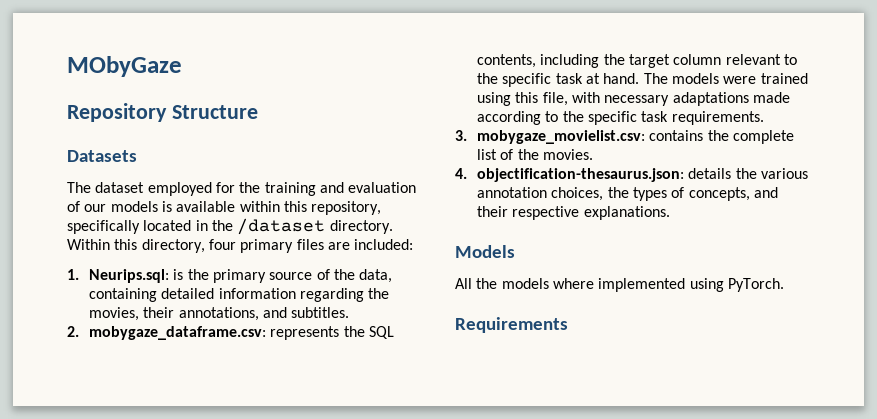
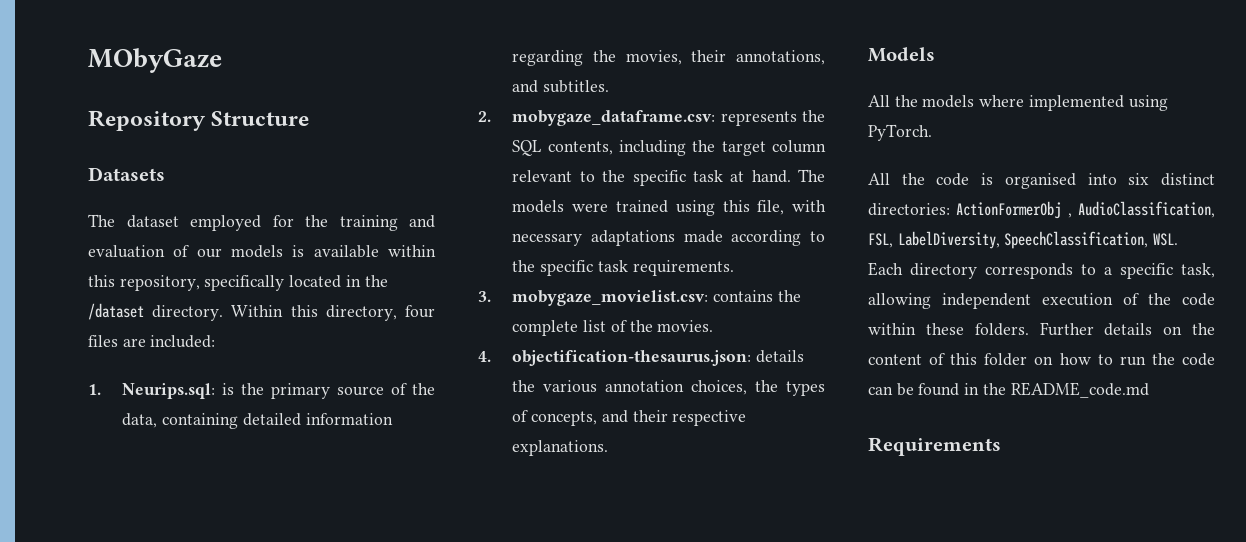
[240,239,294,253] primary -> (435, 311) none
(784, 285) none -> [868,173,1215,189] [868,201,1215,219] [868,231,1179,249] [868,262,1215,279] [868,293,1215,309] [868,322,1215,336] [868,353,1215,366] [868,382,1149,398] // All the code is organised into six distinct directories: ActionFormerObj , AudioClassification, FSL, LabelDiversity, SpeechClassification, WSL. Each directory corresponds to a specific task, allowing independent execution of the code within these folders. Further details on the content of this folder on how to run the code can be found in the README_code.md

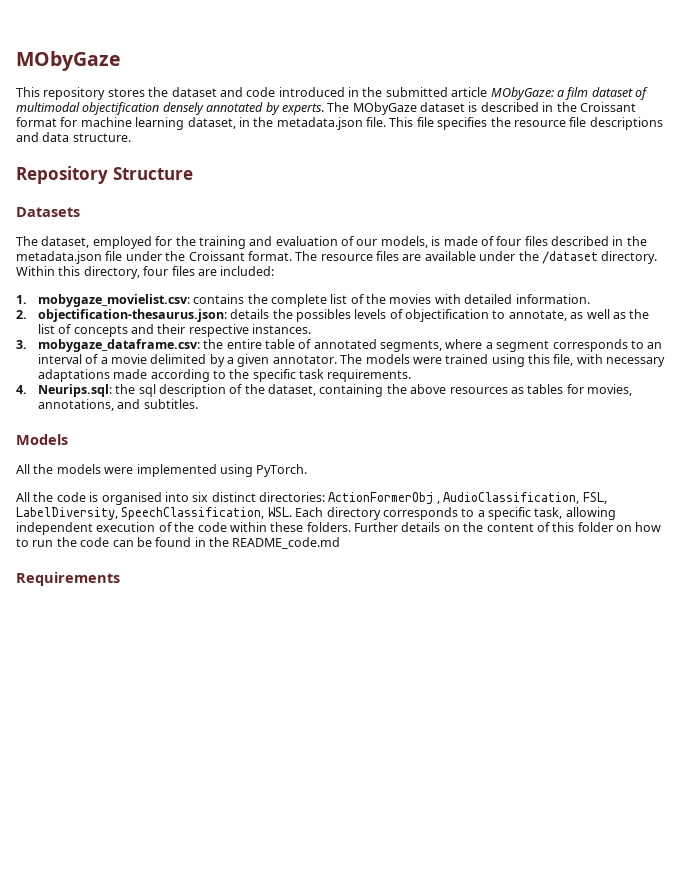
[88,48,222,73] MObyGaze -> [16,51,121,71] [16,87,648,100] [16,102,636,115] [16,117,663,130] [16,132,131,142] MObyGaze // This repository stores the dataset and code introduced in the submitted article MObyGaze: a film dataset of multimodal objectification densely annotated by experts. The MObyGaze dataset is described in the Croissant format for machine learning dataset, in the metadata.json file. This file specifies the resource file descriptions and data structure.
[126,215,179,228] dataset -> [41,236,90,248] dataset,
[231,245,436,258] [88,275,361,291] models is available within this repository, specifically located in -> [380,236,647,248] [16,251,516,264] models, is made of four files described in the metadata.json file under the Croissant format. The resource files are available under
[122,383,435,399] [122,413,393,429] [512,50,825,66] [512,80,610,93] [478,110,825,126] [512,140,826,156] [512,170,791,186] Neurips.sql: is the primary source of the data, containing detailed information regarding the movies, their annotations, and subtitles. // 2. mobygaze_dataframe.csv: represents the SQL contents, including the target column relevant to the specific task at hand. -> [37,294,590,307] [16,309,650,322] [37,324,312,337] [16,339,663,352] [37,354,337,367] mobygaze_movielist.csv: contains the complete list of the movies with detailed information. // 2. objectification-thesaurus.json: details the possibles levels of objectification to annotate, as well as the list of concepts and their respective instances. // 3. mobygaze_dataframe.csv: the entire table of annotated segments, where a segment corresponds to an interval of a movie delimited by a given annotator.
[478,290,801,306] [512,320,714,336] [478,350,805,366] [512,380,825,396] [512,410,747,426] [512,440,609,456] 3. mobygaze_movielist.csv: contains the complete list of the movies. // 4. objectification-thesaurus.json: details the various annotation choices, the types of concepts, and their respective explanations. -> [16,384,633,397] [37,399,198,411] 4. Neurips.sql: the sql description of the dataset, containing the above resources as tables for movies, annotations, and subtitles.
[979,95,1025,107] where -> [104,467,134,474] were

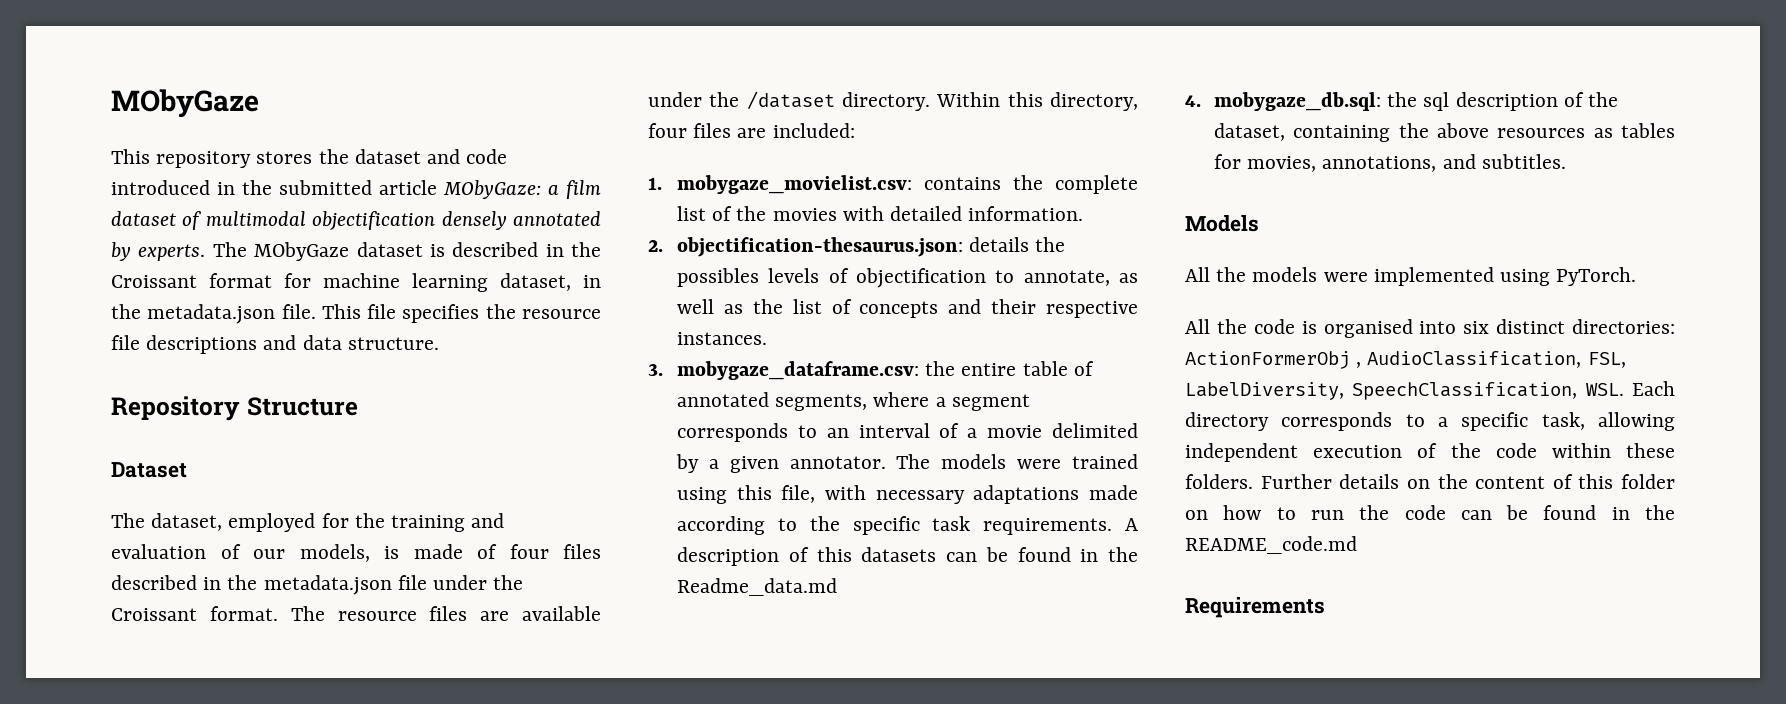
[16,207,80,217] Datasets -> [111,462,187,478] Dataset
(412, 375) none -> [1125,518,1138,531] [676,547,1138,566] [676,578,837,596] A description of this datasets can be found in the Readme_data.md
[37,384,112,397] Neurips.sql: -> [1213,92,1381,111] mobygaze_db.sql:

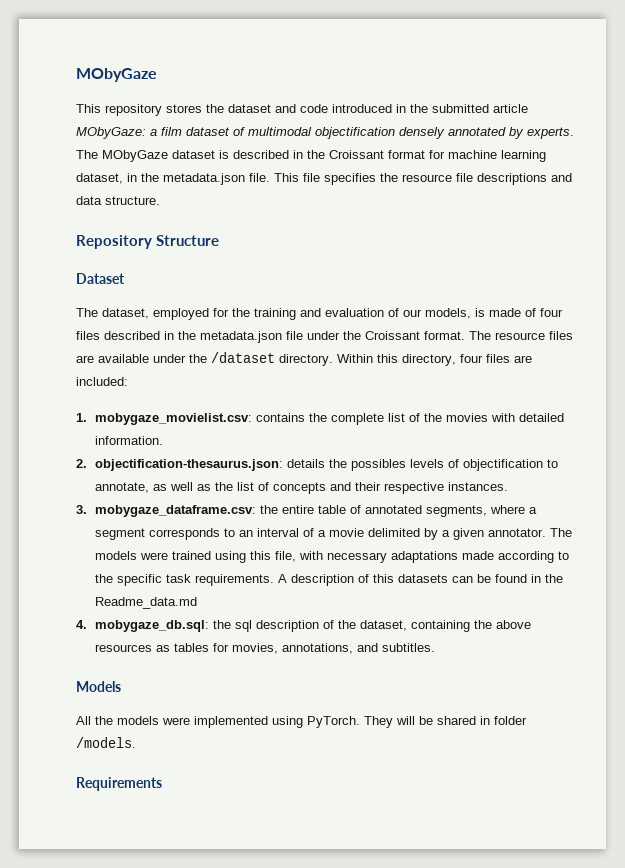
[1185,319,1675,338] [1185,351,1626,369] [1185,381,1675,400] [1185,412,1675,431] [1185,443,1675,462] [1185,474,1675,489] [1185,505,1675,520] [1185,536,1357,554] // All the code is organised into six distinct directories: ActionFormerObj , AudioClassification, FSL, LabelDiversity, SpeechClassification, WSL. Each directory corresponds to a specific task, allowing independent execution of the code within these folders. Further details on the content of this folder on how to run the code can be found in the README_code.md -> [364,716,527,728] [76,737,136,748] They will be shared in folder /models.

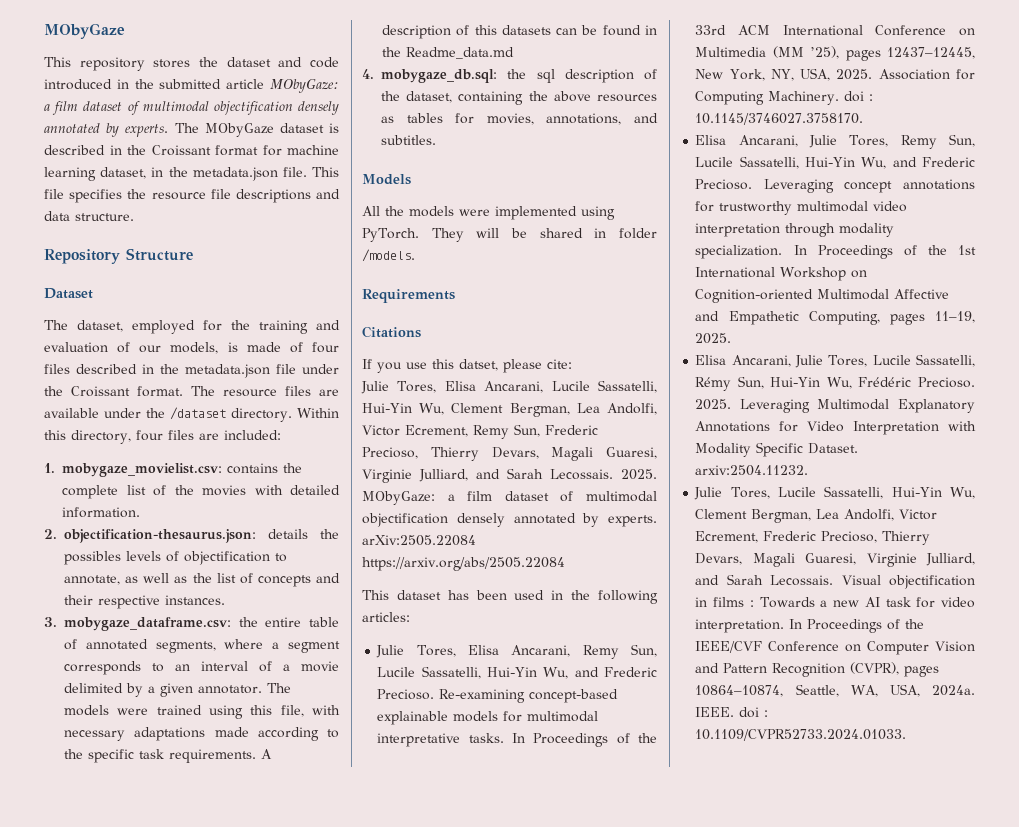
(162, 784) none -> [362,326,421,338] [362,359,572,373] [361,380,657,394] [362,403,657,417] [362,424,598,439] [362,447,657,461] [362,468,657,483] [362,491,657,505] [362,513,657,527] [362,535,476,546] [362,557,565,571] [362,590,658,604] [362,612,410,622] [376,644,657,659] [377,666,657,679] [377,689,619,703] [377,711,599,725] [377,733,657,747] [695,25,975,36] [695,46,975,61] [695,68,975,81] [695,91,874,105] [695,113,864,125] [695,134,975,149] [695,156,975,169] [695,179,975,193] [695,201,908,215] [695,223,895,237] [695,245,976,259] [695,267,868,281] [695,289,950,303] [695,311,975,325] [695,333,732,344] [695,354,975,368] [695,376,975,391] [695,399,975,413] [695,421,976,435] [695,442,859,457] [695,465,809,476] [694,486,975,500] [695,509,938,523] [695,531,931,545] [695,553,975,567] [695,574,975,589] [695,597,975,608] [695,619,925,633] [695,641,975,655] [695,662,940,677] [695,684,975,697] [695,707,769,718] [695,729,907,741] // Citations // If you use this datset, please cite: // Julie Tores, Elisa Ancarani, Lucile Sassatelli, Hui-Yin Wu, Clement Bergman, Lea Andolfi, Victor Ecrement, Remy Sun, Frederic Precioso, Thierry Devars, Magali Guaresi, Virginie Julliard, and Sarah Lecossais. 2025. MObyGaze: a film dataset of multimodal objectification densely annotated by experts. arXiv:2505.22084 https://arxiv.org/abs/2505.22084 // This dataset has been used in the following articles: // Julie Tores, Elisa Ancarani, Remy Sun, Lucile Sassatelli, Hui-Yin Wu, and Frederic Precioso. Re-examining concept-based explainable models for multimodal interpretative tasks. In Proceedings of the 33rd ACM International Conference on Multimedia (MM ’25), pages 12437–12445, New York, NY, USA, 2025. Association for Computing Machinery. doi : 10.1145/3746027.3758170. // Elisa Ancarani, Julie Tores, Remy Sun, Lucile Sassatelli, Hui-Yin Wu, and Frederic Precioso. Leveraging concept annotations for trustworthy multimodal video interpretation through modality specialization. In Proceedings of the 1st International Workshop on Cognition-oriented Multimodal Affective and Empathetic Computing, pages 11–19, 2025. // Elisa Ancarani, Julie Tores, Lucile Sassatelli, Rémy Sun, Hui-Yin Wu, Frédéric Precioso. 2025. Leveraging Multimodal Explanatory Annotations for Video Interpretation with Modality Specific Dataset. arxiv:2504.11232. // Julie Tores, Lucile Sassatelli, Hui-Yin Wu, Clement Bergman, Lea Andolfi, Victor Ecrement, Frederic Precioso, Thierry Devars, Magali Guaresi, Virginie Julliard, and Sarah Lecossais. Visual objectification in films : Towards a new AI task for video interpretation. In Proceedings of the IEEE/CVF Conference on Computer Vision and Pattern Recognition (CVPR), pages 10864–10874, Seattle, WA, USA, 2024a. IEEE. doi : 10.1109/CVPR52733.2024.01033.

